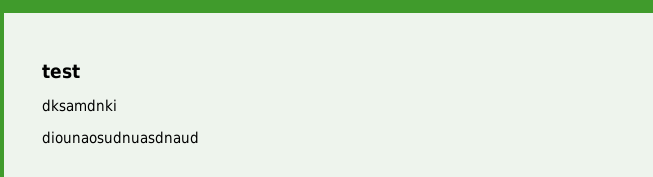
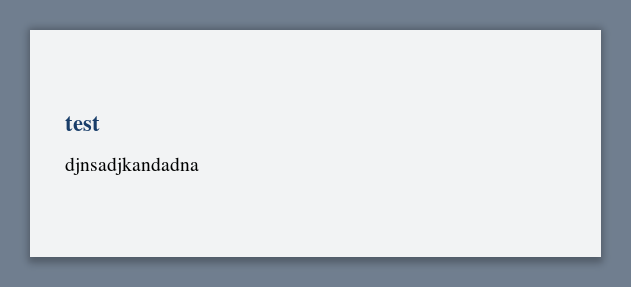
[42,99,117,112] [42,131,199,144] dksamdnki // diounaosudnuasdnaud -> [65,157,199,175] djnsadjkandadna

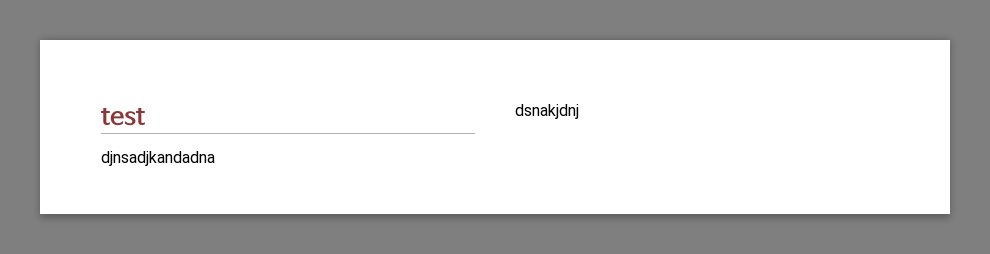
(199, 166) none -> [515,104,579,119] // dsnakjdnj

